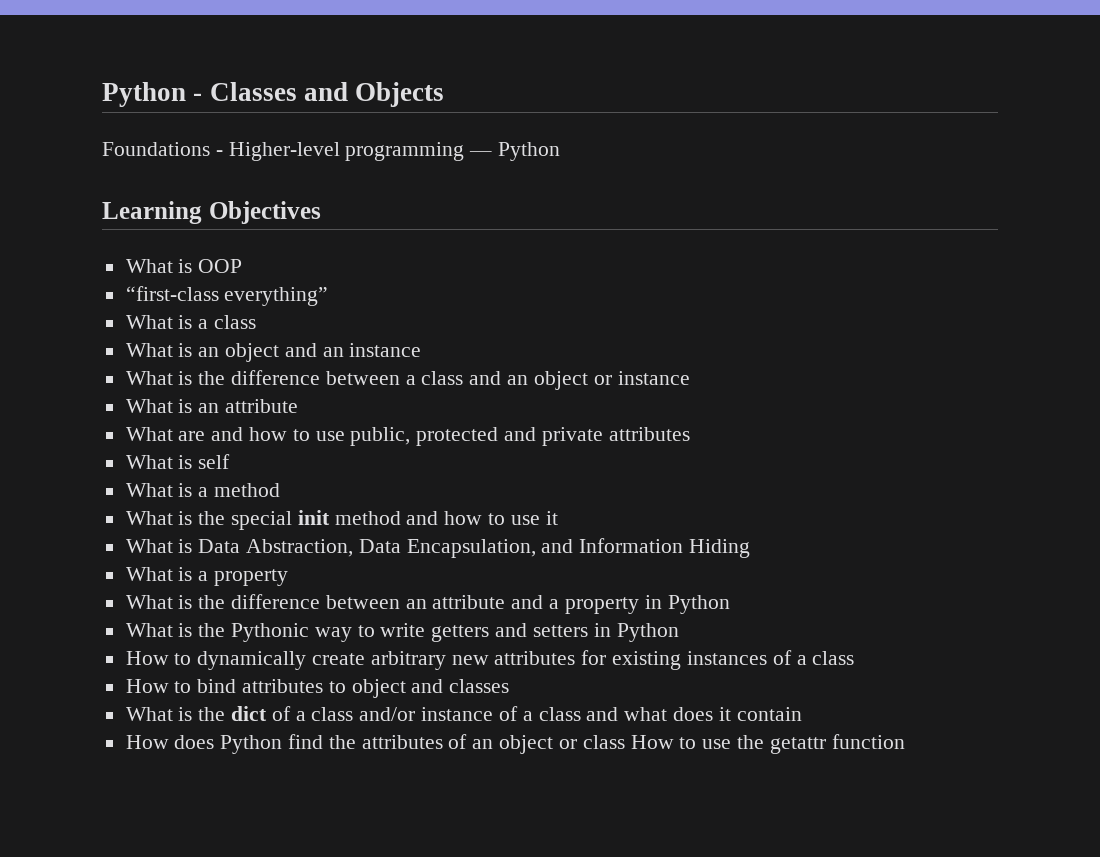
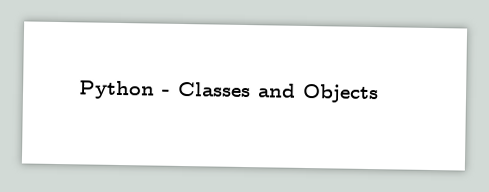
[102,142,561,161] [102,201,321,224] [125,259,243,273] [125,286,329,306] [125,315,257,329] [125,343,422,362] [125,370,690,390] [125,399,299,413] [125,427,690,446] [125,454,231,469] [125,483,281,497] [125,510,558,530] [125,538,751,558] [125,567,289,586] [125,594,730,614] [125,623,679,642] [125,650,855,670] [125,679,510,698] [125,706,802,721] [125,734,905,754] // Foundations - Higher-level programming ― Python // Learning Objectives // What is OOP // “first-class everything” // What is a class // What is an object and an instance // What is the difference between a class and an object or instance // What is an attribute // What are and how to use public, protected and private attributes // What is self // What is a method // What is the special init method and how to use it // What is Data Abstraction, Data Encapsulation, and Information Hiding // What is a property // What is the difference between an attribute and a property in Python // What is the Pythonic way to write getters and setters in Python // How to dynamically create arbitrary new attributes for existing instances of a class // How to bind attributes to object and classes // What is the dict of a class and/or instance of a class and what does it contain // How does Python find the attributes of an object or class How to use the getattr function -> (379, 93) none

